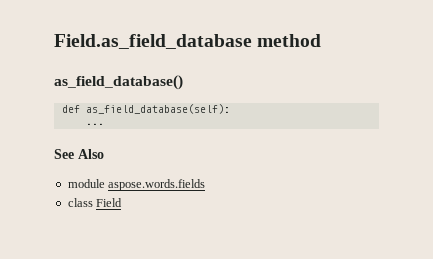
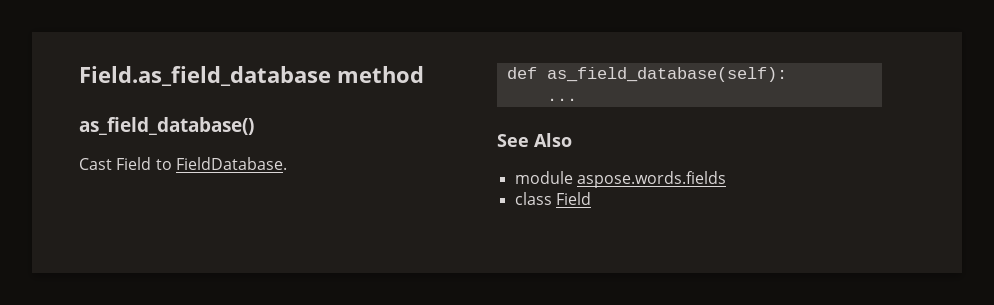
(183, 82) none -> [79,157,287,170] // Cast Field to FieldDatabase.

